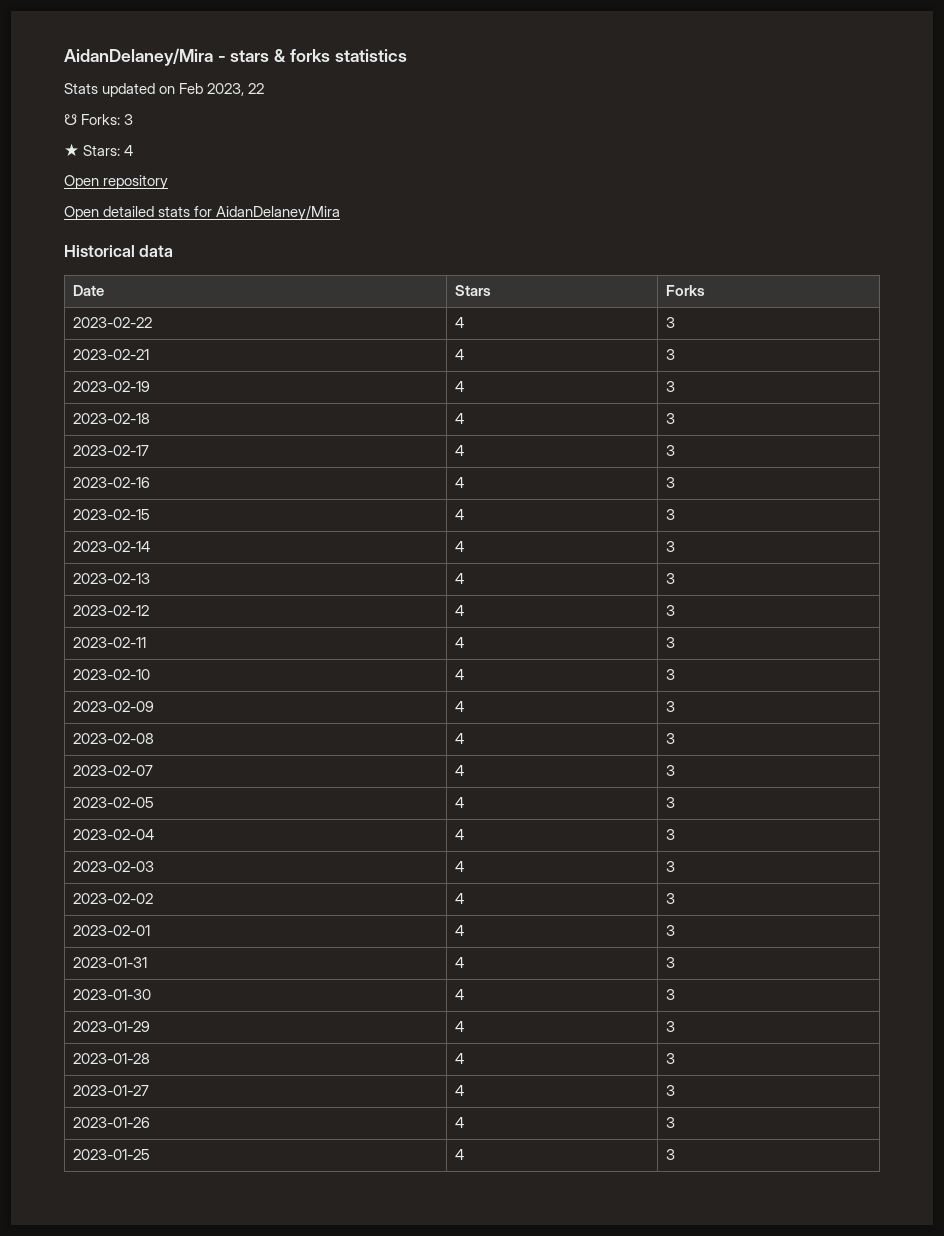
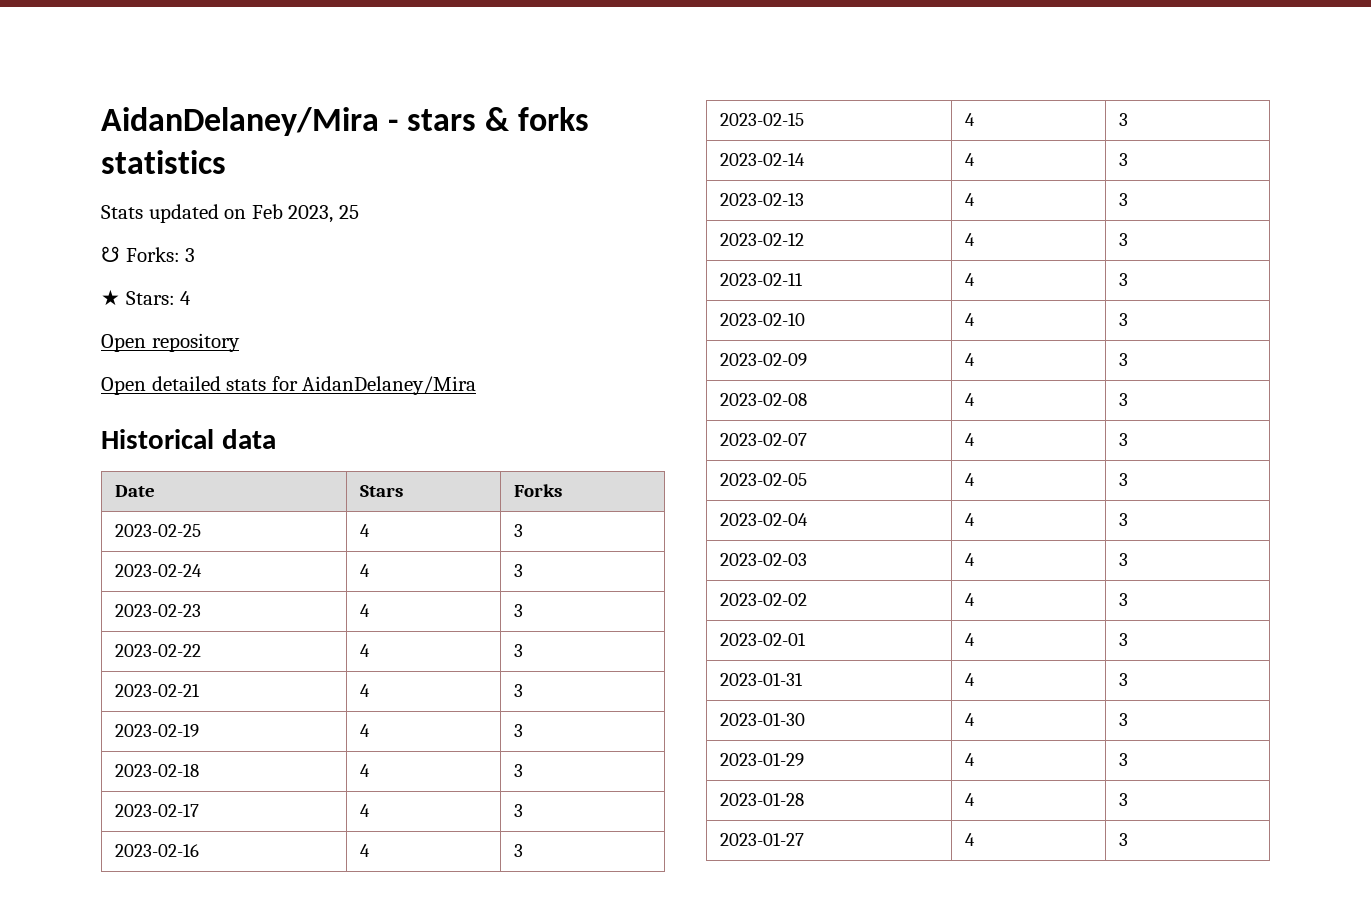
[248,83,265,94] 22 -> [338,205,359,219] 25
(705, 290) none -> [115,524,202,537] [360,524,371,537] [514,524,524,537] [115,564,203,577] [360,564,371,577] [514,564,524,577] [115,604,202,617] [360,604,371,617] [514,604,524,617] // 2023-02-25 | 4 | 3 // 2023-02-24 | 4 | 3 // 2023-02-23 | 4 | 3
[72,1117,150,1128] [454,1117,464,1128] [665,1117,675,1128] [72,1149,150,1160] [454,1149,464,1160] [665,1149,675,1160] // 2023-01-26 | 4 | 3 // 2023-01-25 | 4 | 3 -> (1129, 839) none

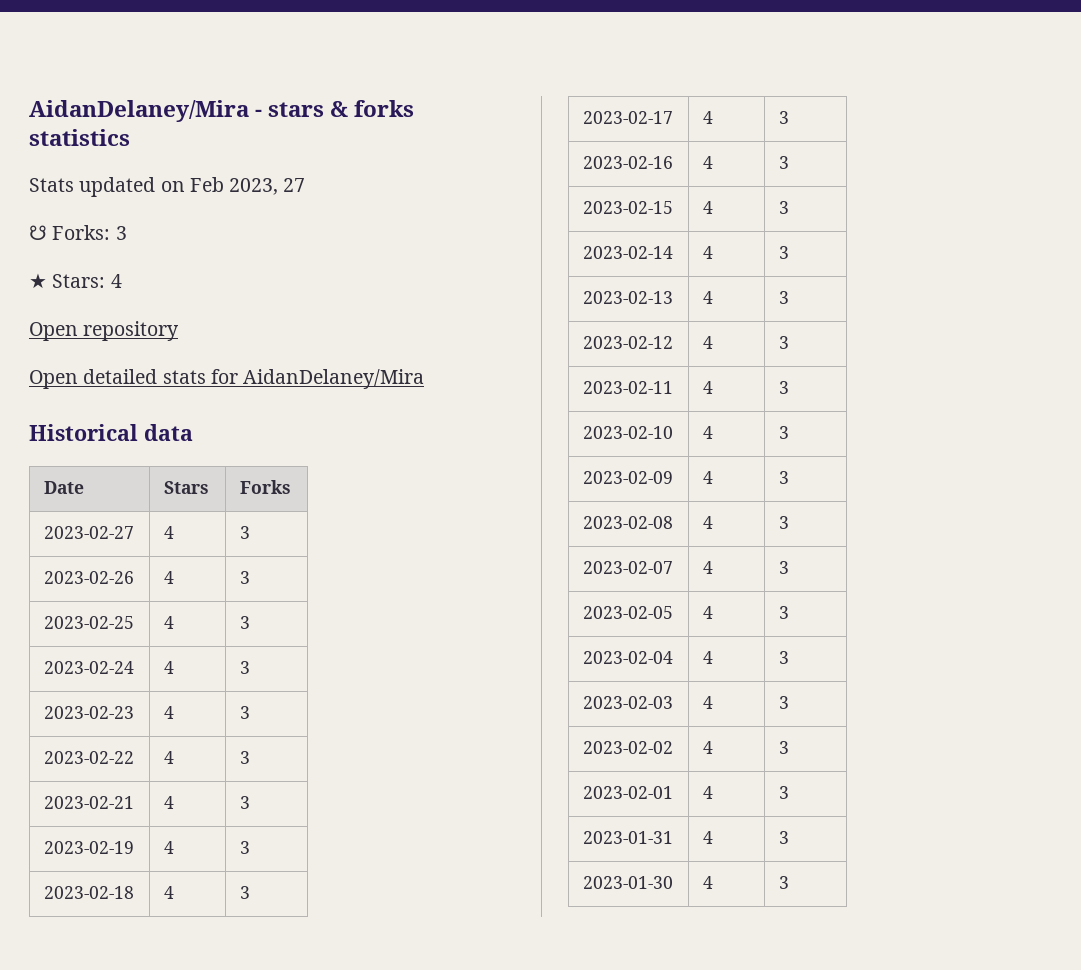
[338,205,359,219] 25 -> [283,178,306,192] 27
(563, 490) none -> [43,526,134,539] [163,526,174,539] [239,526,250,539] [43,571,134,584] [163,571,174,584] [239,571,250,584] // 2023-02-27 | 4 | 3 // 2023-02-26 | 4 | 3
[720,753,805,766] [965,753,976,766] [1119,753,1129,766] [720,793,805,806] [965,793,976,806] [1119,793,1129,806] [720,833,805,846] [965,833,976,846] [1119,833,1129,846] // 2023-01-29 | 4 | 3 // 2023-01-28 | 4 | 3 // 2023-01-27 | 4 | 3 -> (789, 882) none

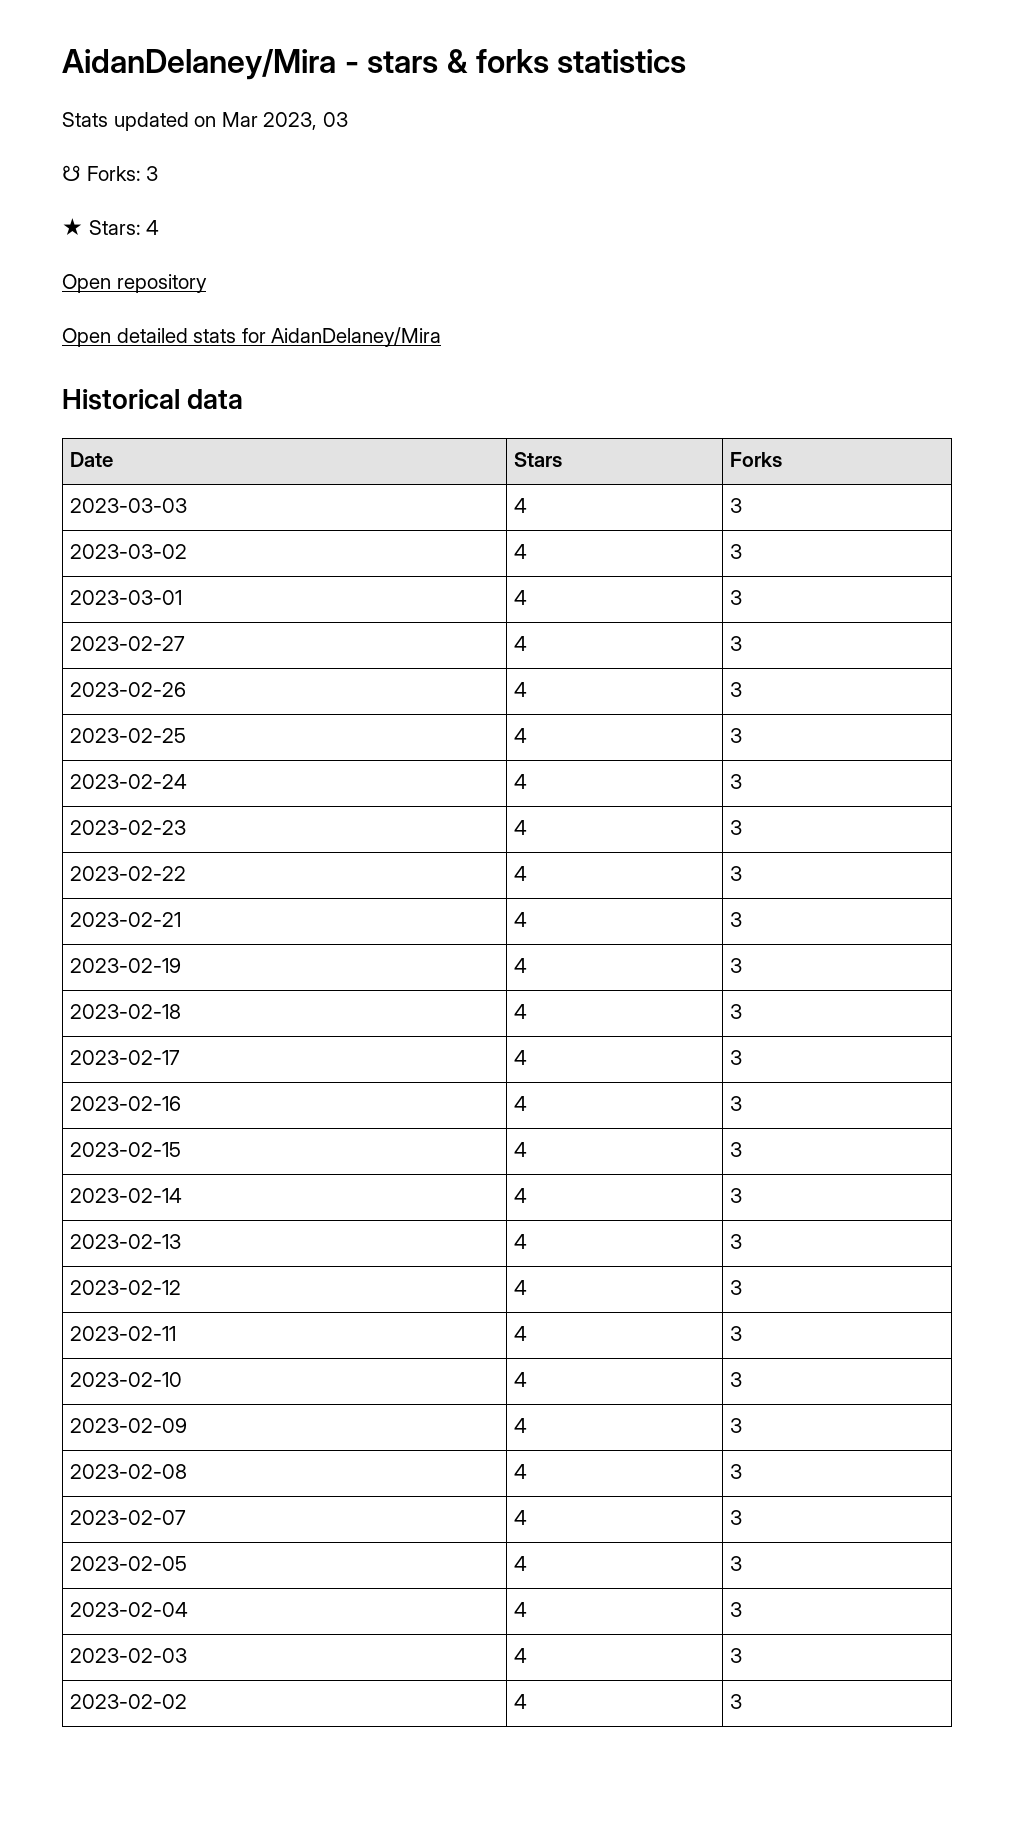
[189,177,306,195] Feb 2023, 27 -> [221,112,348,130] Mar 2023, 03
(291, 487) none -> [70,498,188,513] [514,498,528,513] [730,498,743,513] [70,544,188,559] [514,544,528,559] [730,544,743,559] [70,590,183,605] [514,590,528,605] [730,590,743,605] // 2023-03-03 | 4 | 3 // 2023-03-02 | 4 | 3 // 2023-03-01 | 4 | 3
[582,786,673,799] [702,786,713,799] [778,786,789,799] [582,831,673,844] [702,831,713,844] [778,831,789,844] [582,876,673,889] [702,876,713,889] [778,876,789,889] // 2023-02-01 | 4 | 3 // 2023-01-31 | 4 | 3 // 2023-01-30 | 4 | 3 -> (743, 1701) none

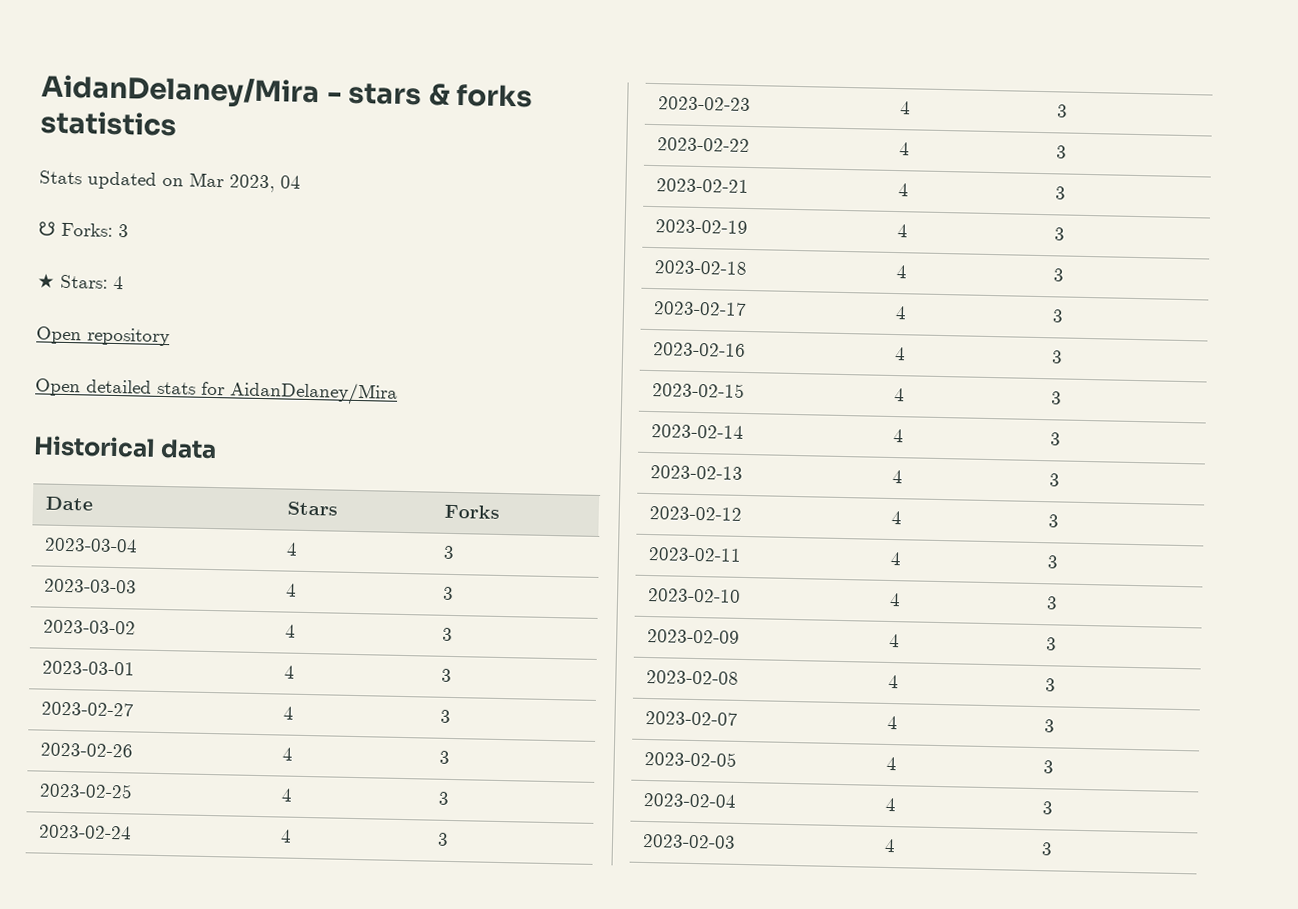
[322,112,348,127] 03 -> [280,175,301,189] 04
(783, 459) none -> [43,537,138,553] [285,542,298,556] [442,545,455,560] // 2023-03-04 | 4 | 3
[70,1694,188,1709] [514,1694,528,1709] [730,1694,743,1709] // 2023-02-02 | 4 | 3 -> (1053, 849) none

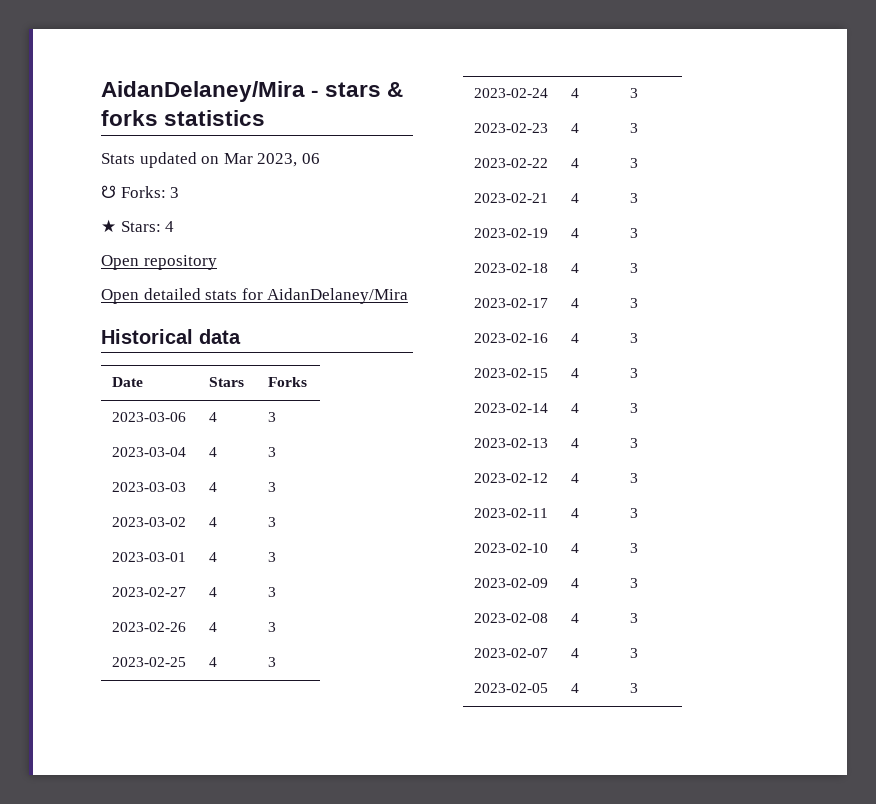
[280,175,301,189] 04 -> [301,153,320,164] 06
(500, 511) none -> [112,412,187,422] [209,412,218,422] [268,412,277,422] // 2023-03-06 | 4 | 3
[642,792,737,808] [884,797,896,812] [1041,801,1053,815] [641,833,736,849] [883,838,896,853] [1040,842,1053,856] // 2023-02-04 | 4 | 3 // 2023-02-03 | 4 | 3 -> (639, 688) none

